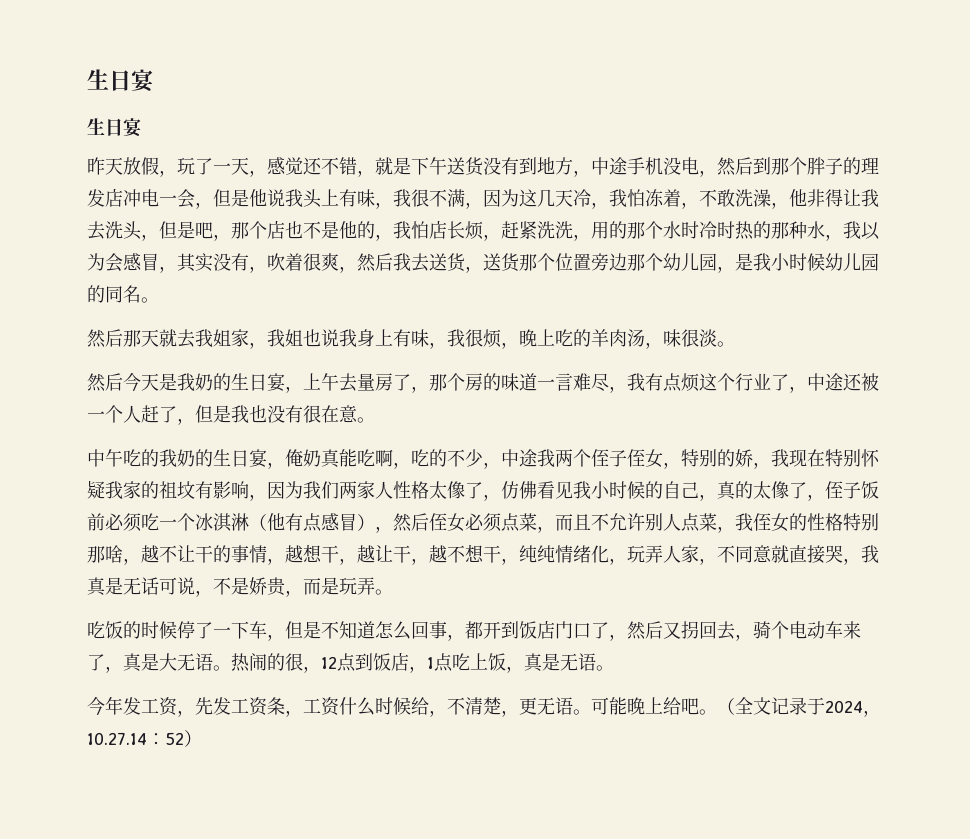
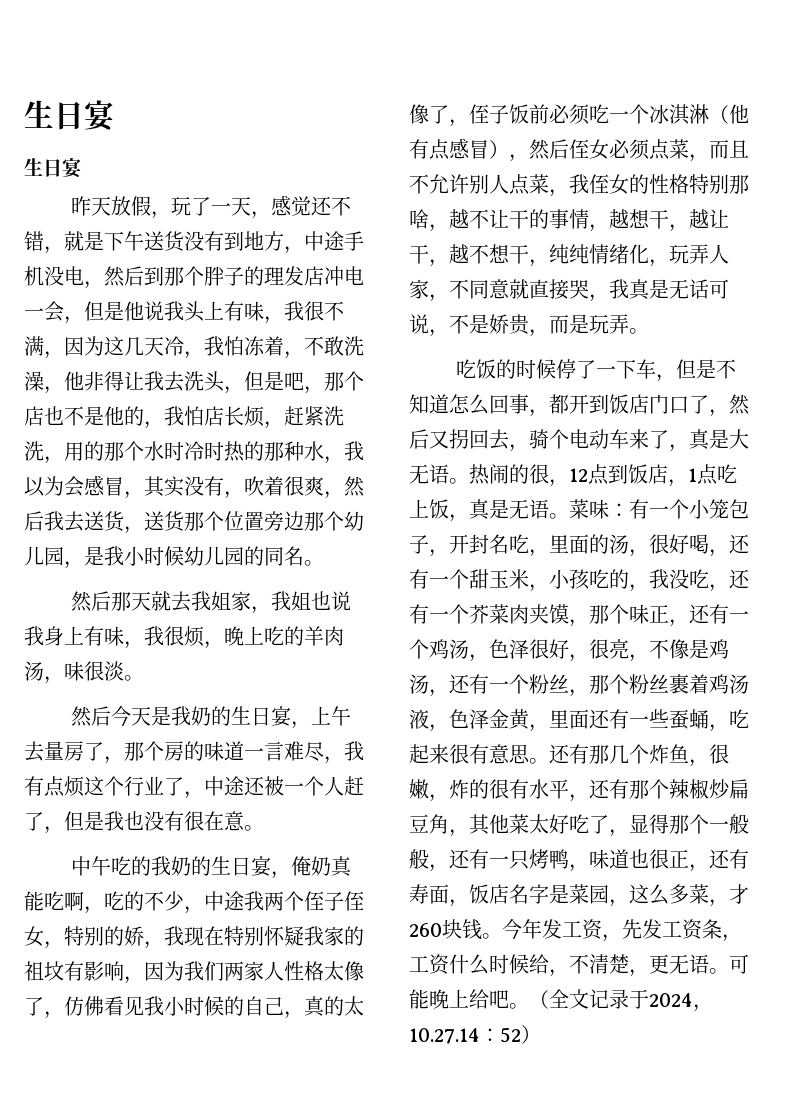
(614, 668) // -> [569,499,749,519] [409,534,750,557] [409,569,750,592] [409,604,749,627] [409,639,729,662] [409,674,749,697] [409,709,749,732] [409,744,729,767] [409,779,749,802] [409,814,749,837] [409,849,749,872] [409,884,749,907] [409,919,502,940] 菜味：有一个小笼包子，开封名吃，里面的汤，很好喝，还有一个甜玉米，小孩吃的，我没吃，还有一个芥菜肉夹馍，那个味正，还有一个鸡汤，色泽很好，很亮，不像是鸡汤，还有一个粉丝，那个粉丝裹着鸡汤液，色泽金黄，里面还有一些蚕蛹，吃起来很有意思。还有那几个炸鱼，很嫩，炸的很有水平，还有那个辣椒炒扁豆角，其他菜太好吃了，显得那个一般般，还有一只烤鸭，味道也很正，还有寿面，饭店名字是菜园，这么多菜，才260块钱。

